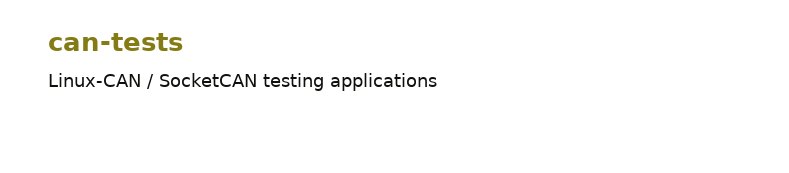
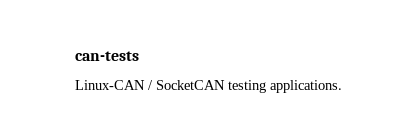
[330,73,437,91] applications -> [270,80,342,93] applications.

